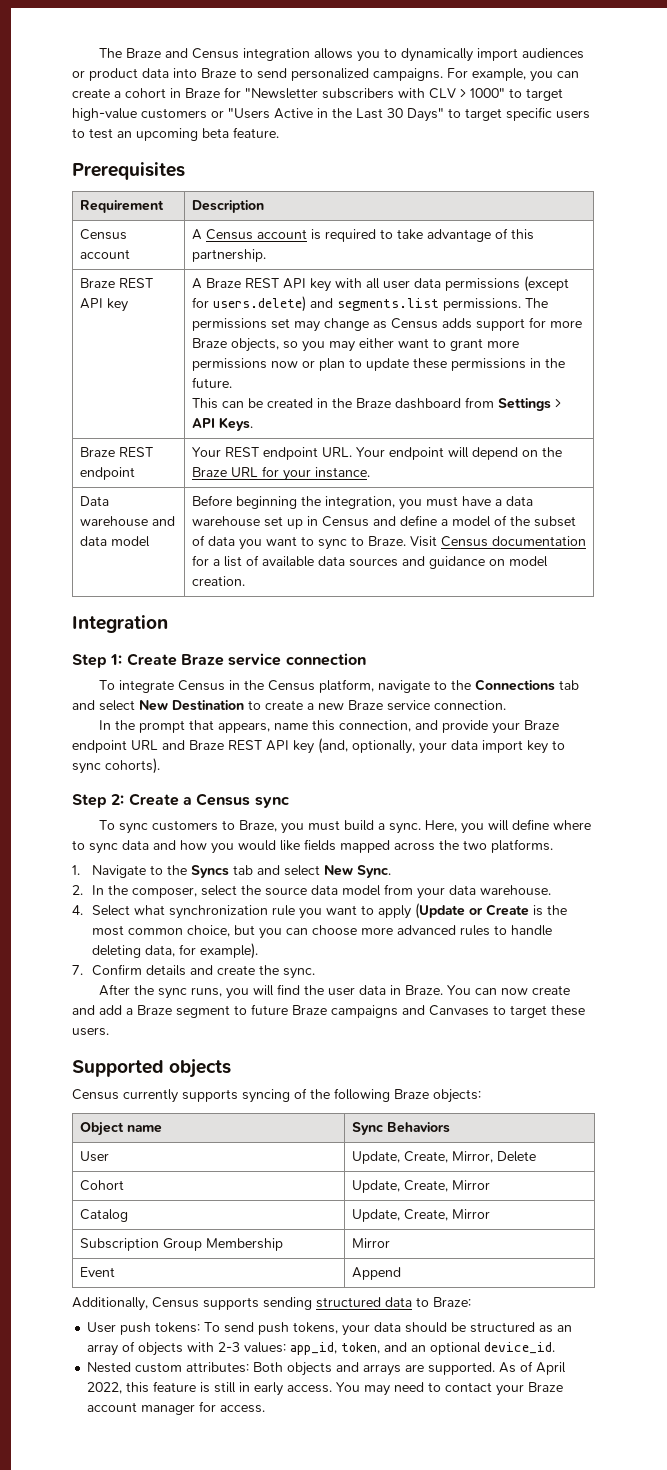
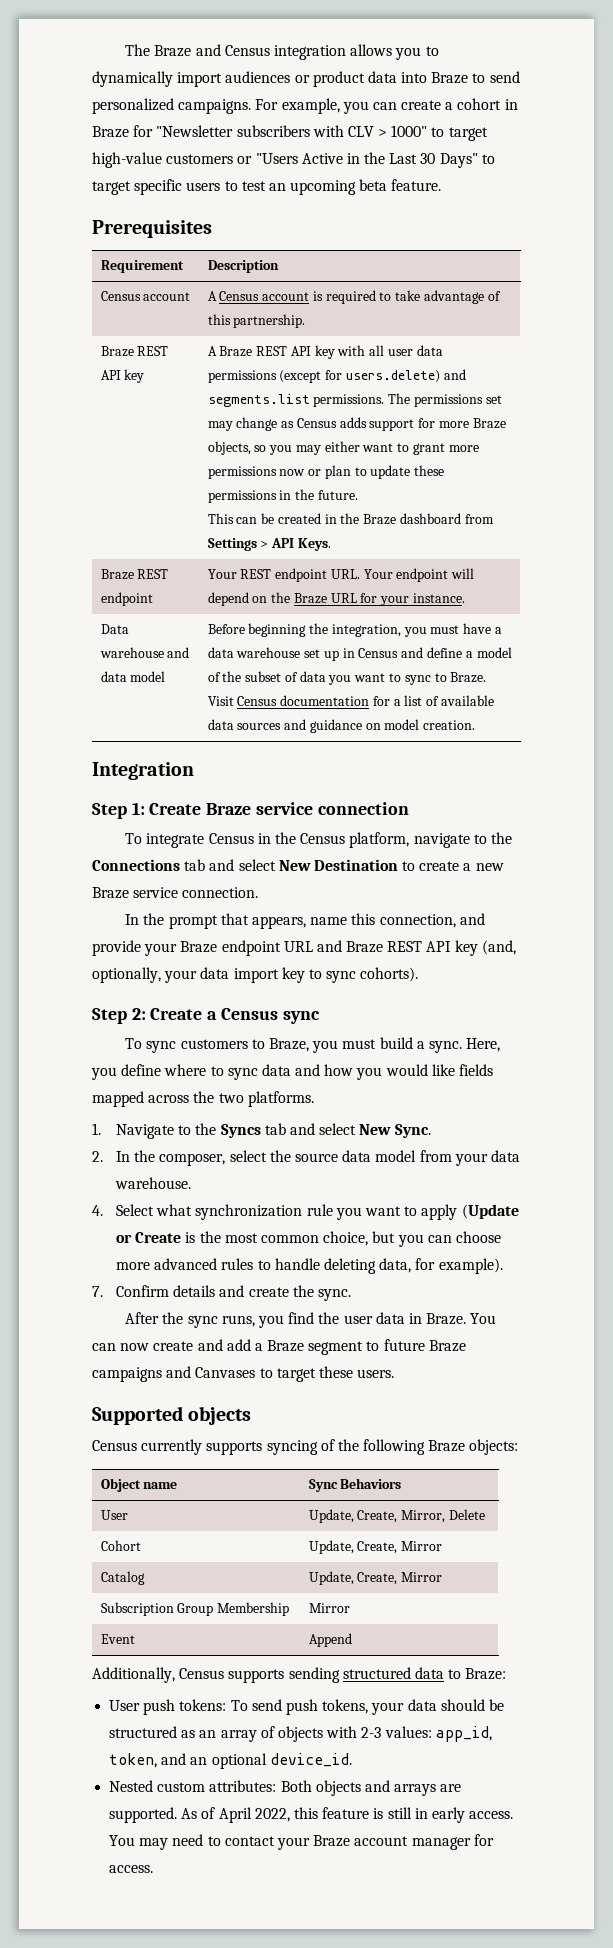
[487,820,509,831] will -> (117, 1073) none
[252,985,274,996] will -> (284, 1321) none

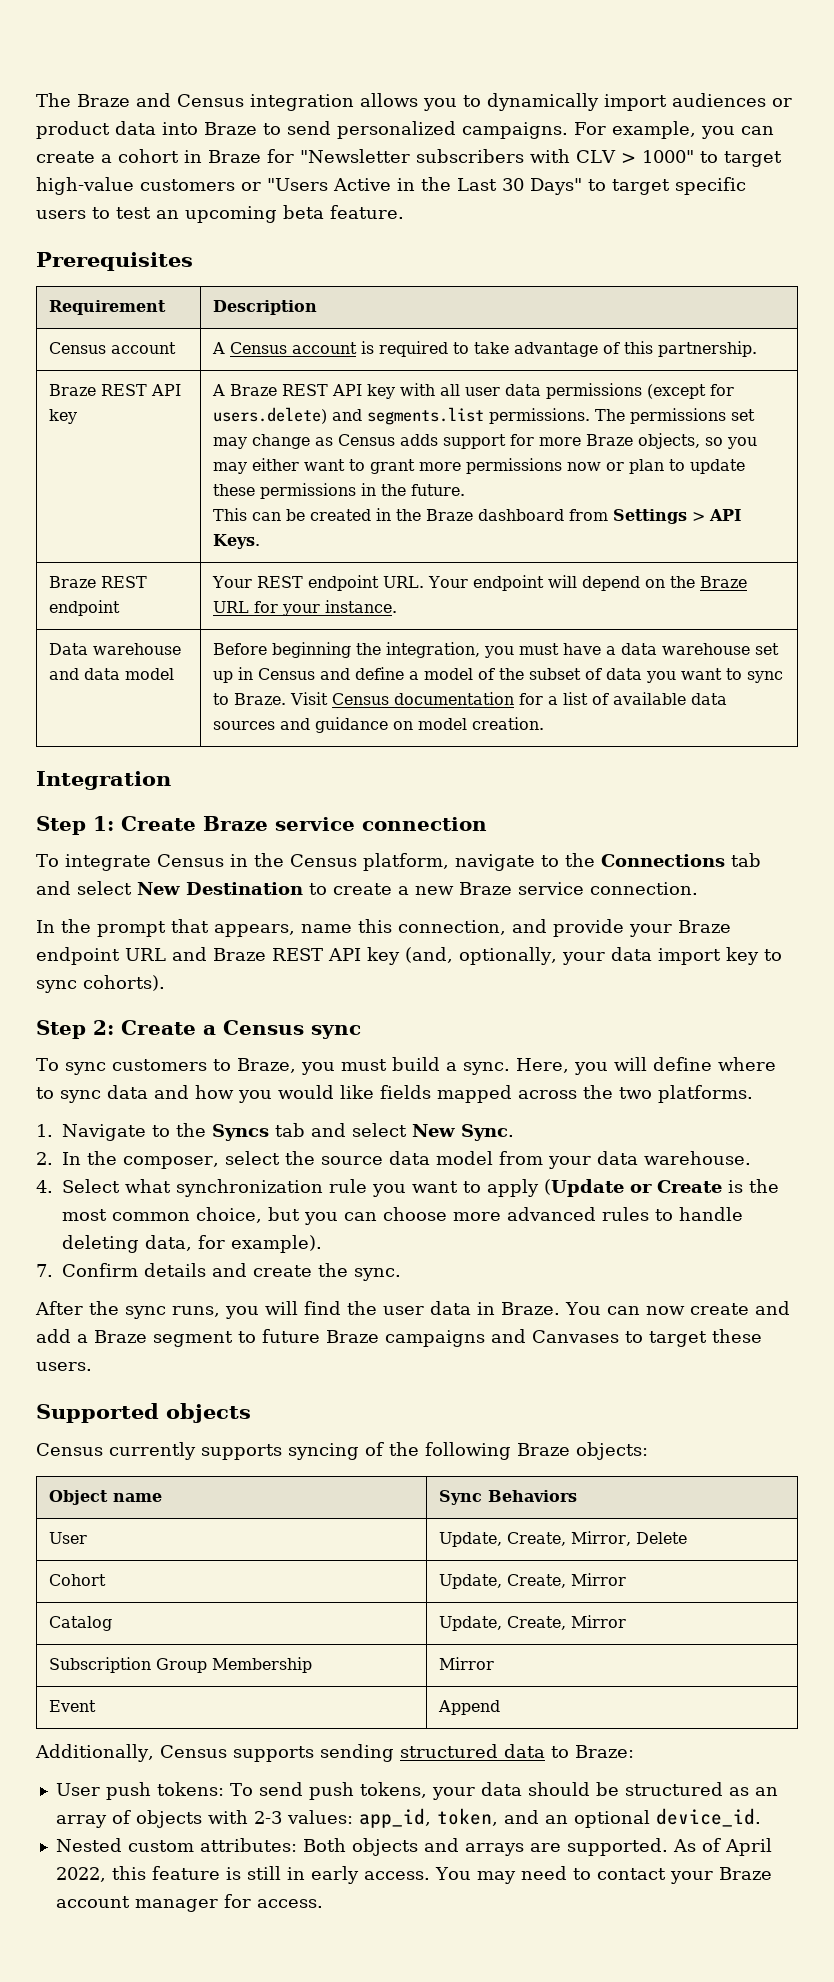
(117, 1073) none -> [613,1057,647,1071] will
(284, 1321) none -> [265,1301,298,1315] will

